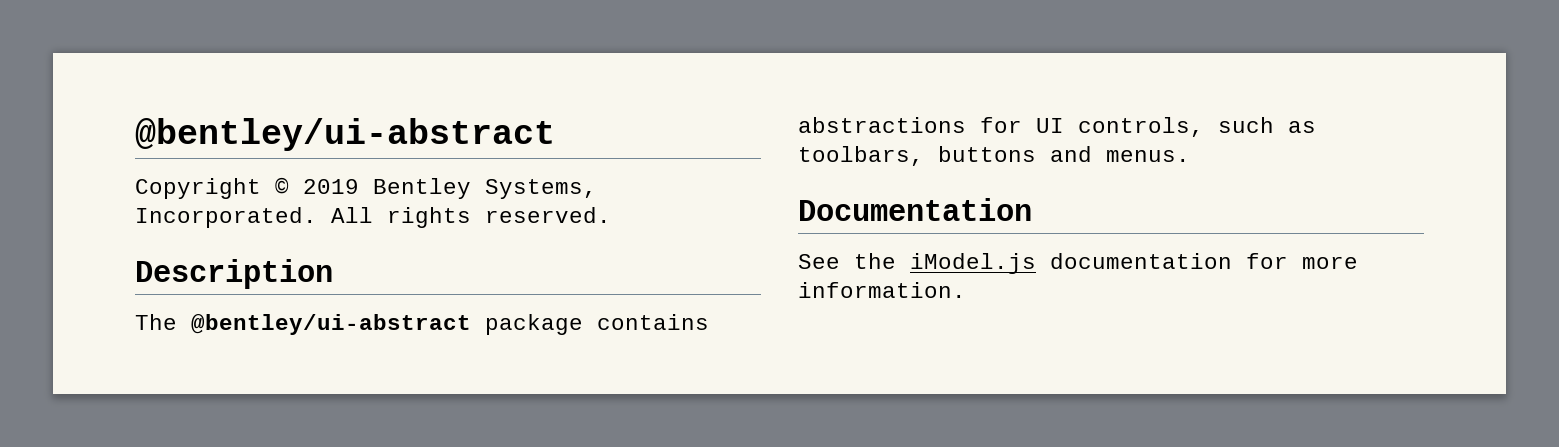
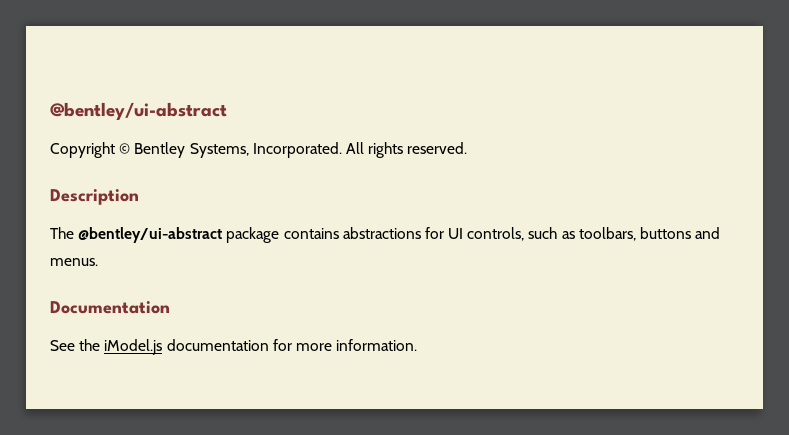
[303,179,359,194] 2019 -> (131, 148) none

